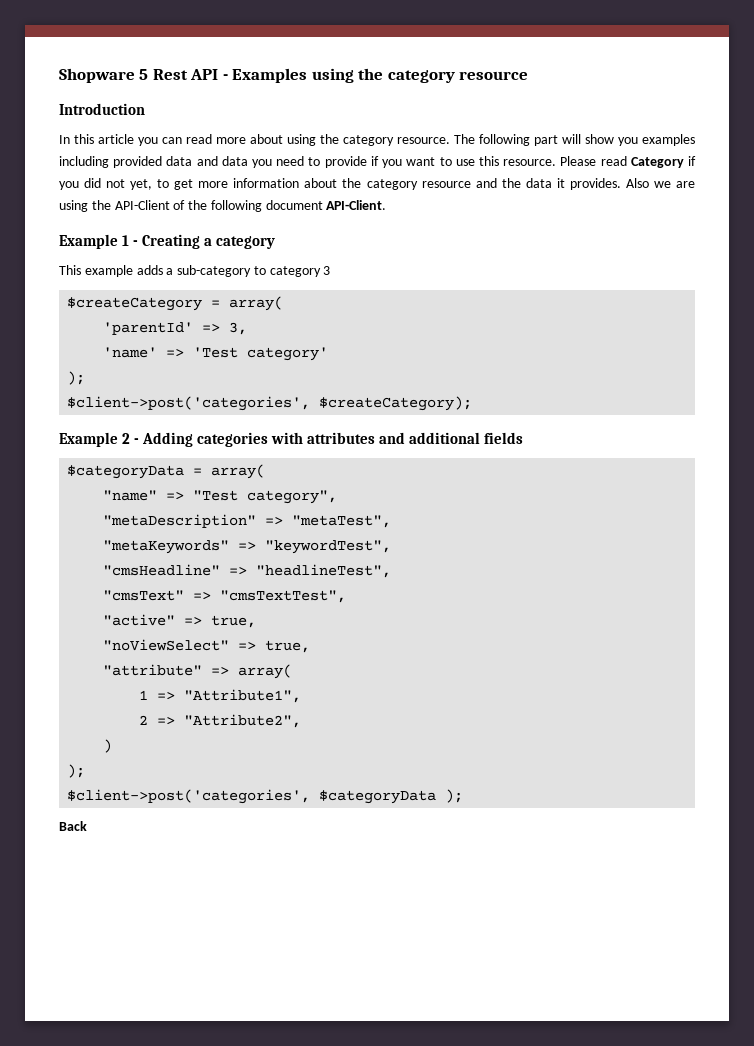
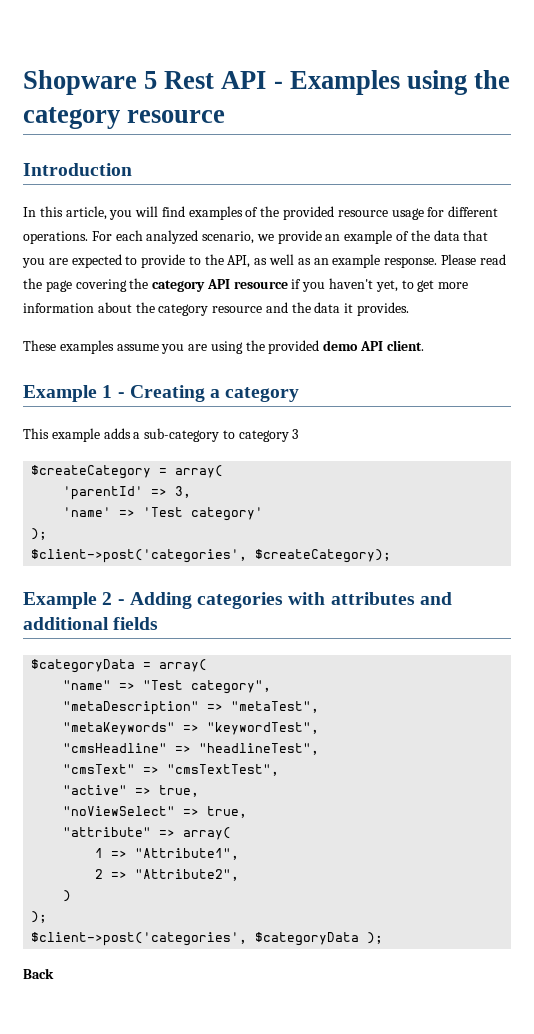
[98,134,695,146] [59,156,697,168] [59,178,126,190] article you can read more about using the category resource. The following part will show you examples including provided data and data you need to provide if you want to use this resource. Please read Category if you did not -> [65,206,499,220] [23,230,489,244] [22,254,506,268] [23,278,374,292] article, you will find examples of the provided resource usage for different operations. For each analyzed scenario, we provide an example of the data that you are expected to provide to the API, as well as an example response. Please read the page covering the category API resource if you haven't
[625,178,695,188] [59,200,387,212] Also we are using the API-Client of the following document API-Client. -> [23,340,424,354] // These examples assume you are using the provided demo API client.

